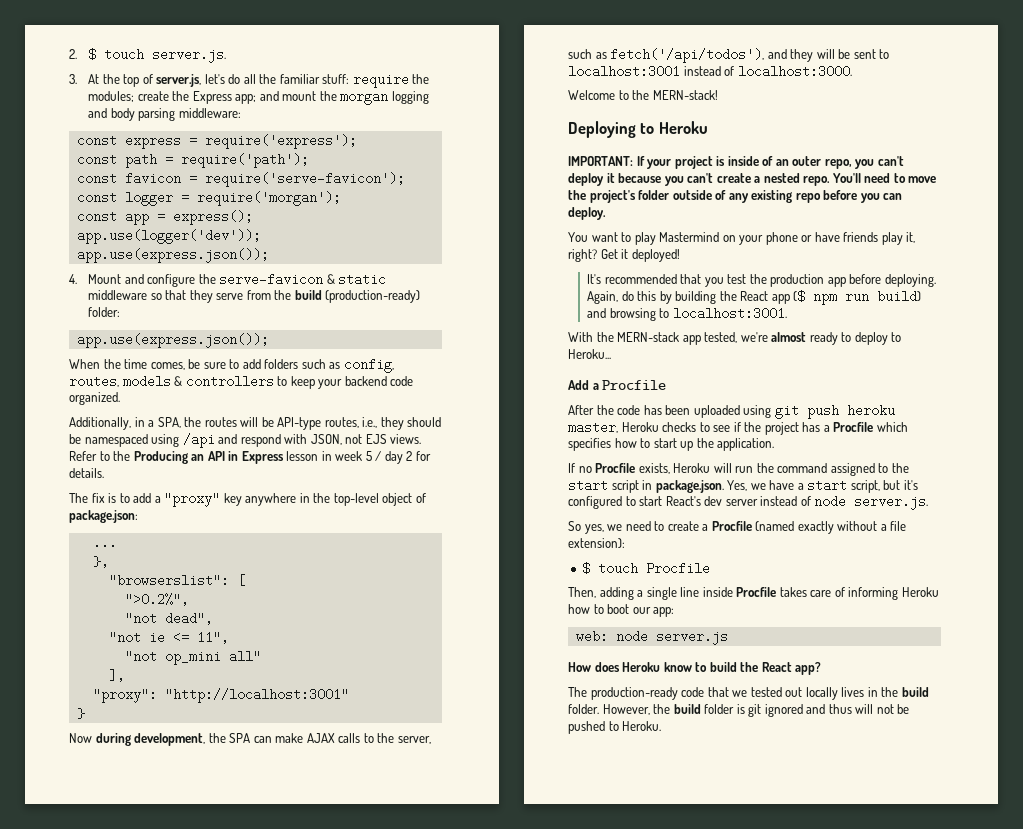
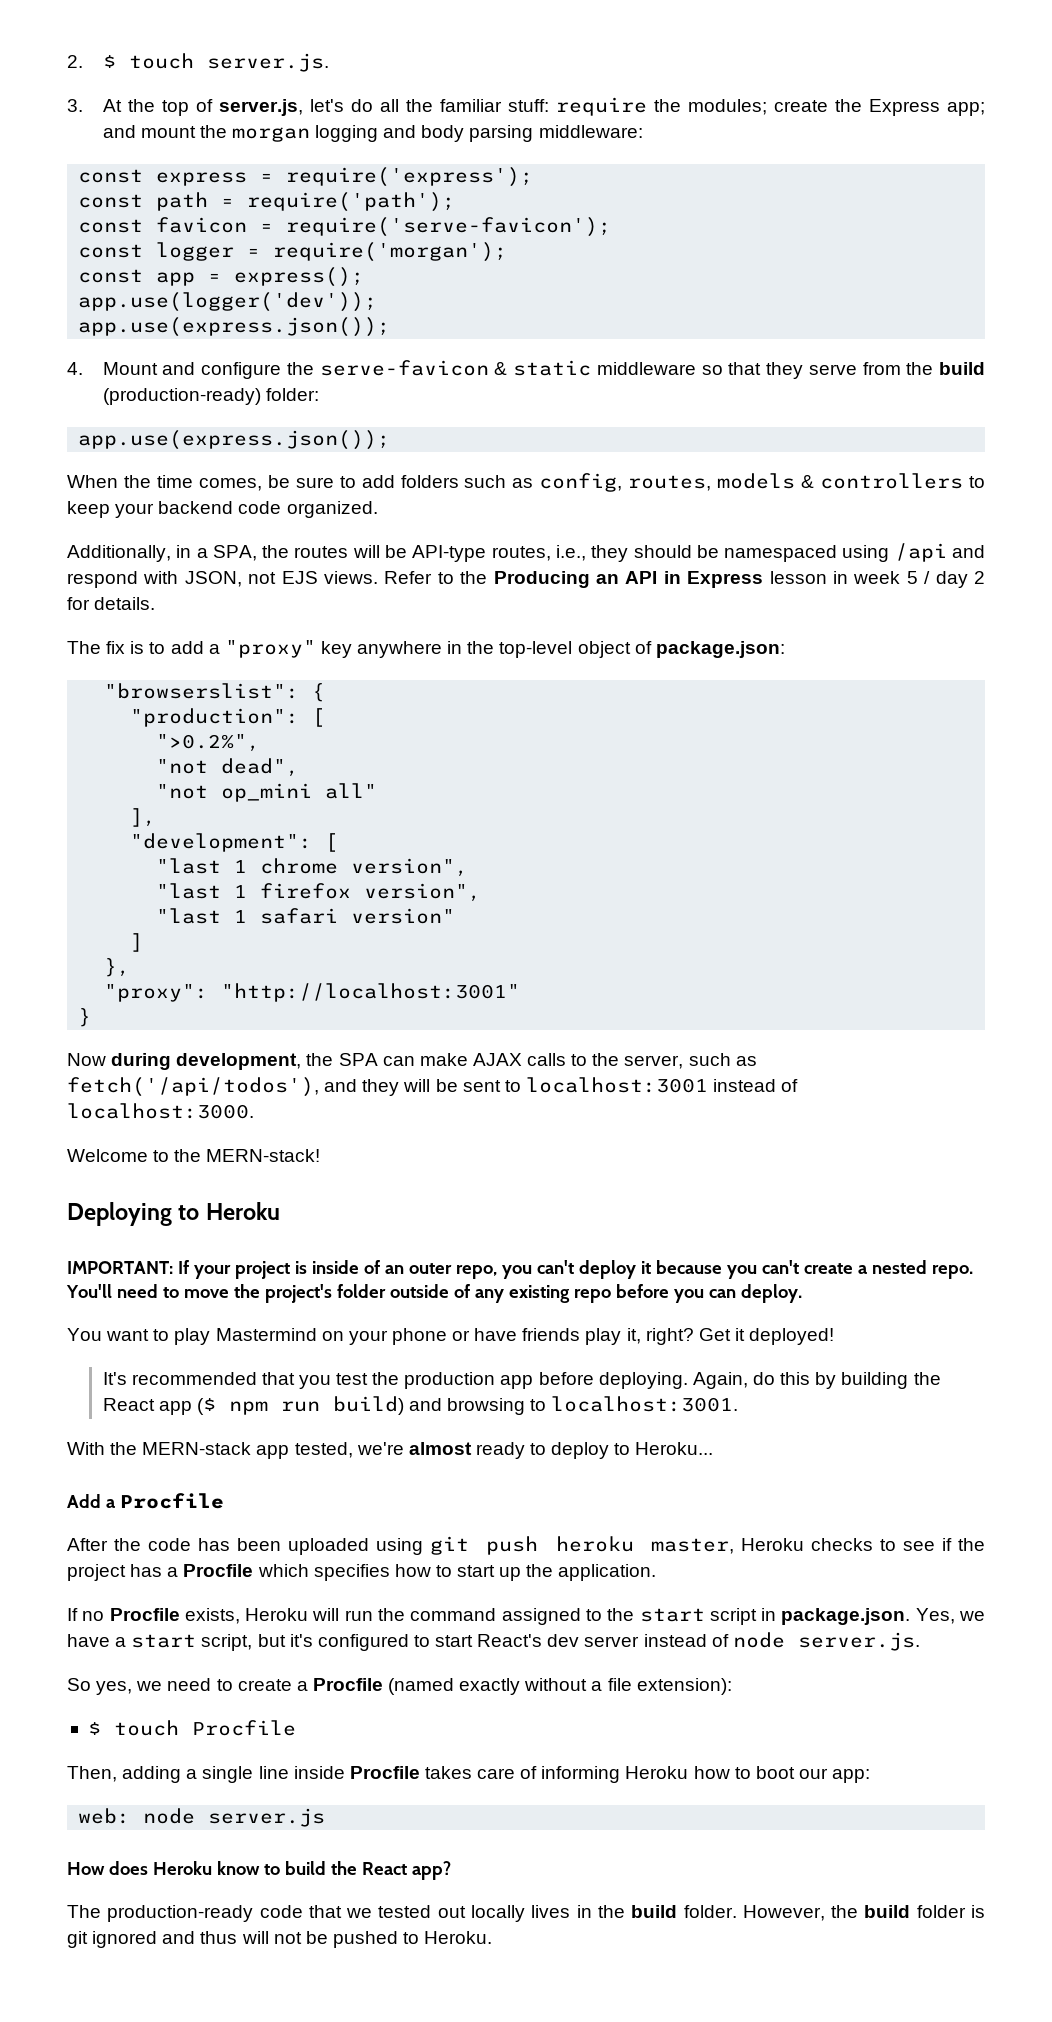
[92,536,117,549] [92,555,109,568] [108,574,229,587] ... // }, // "browserslist": -> [104,683,326,702] [130,708,300,727] "browserslist": { // "production":
[108,631,229,644] // "not ie <= 11", -> (300, 767) none
(125, 675) none -> [130,833,339,852] [156,858,469,877] [156,883,482,902] [156,908,456,924] [130,933,144,952] [104,958,131,977] // "development": [ // "last 1 chrome version", // "last 1 firefox version", // "last 1 safari version" // ] // },

